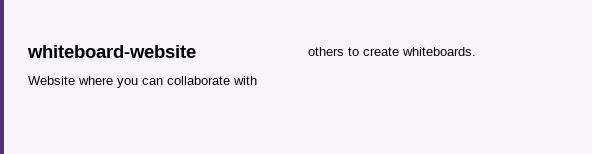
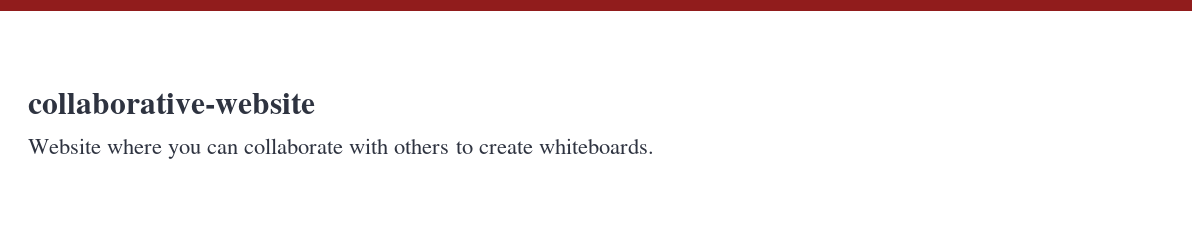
[27,45,196,58] whiteboard-website -> [28,93,315,114] collaborative-website

